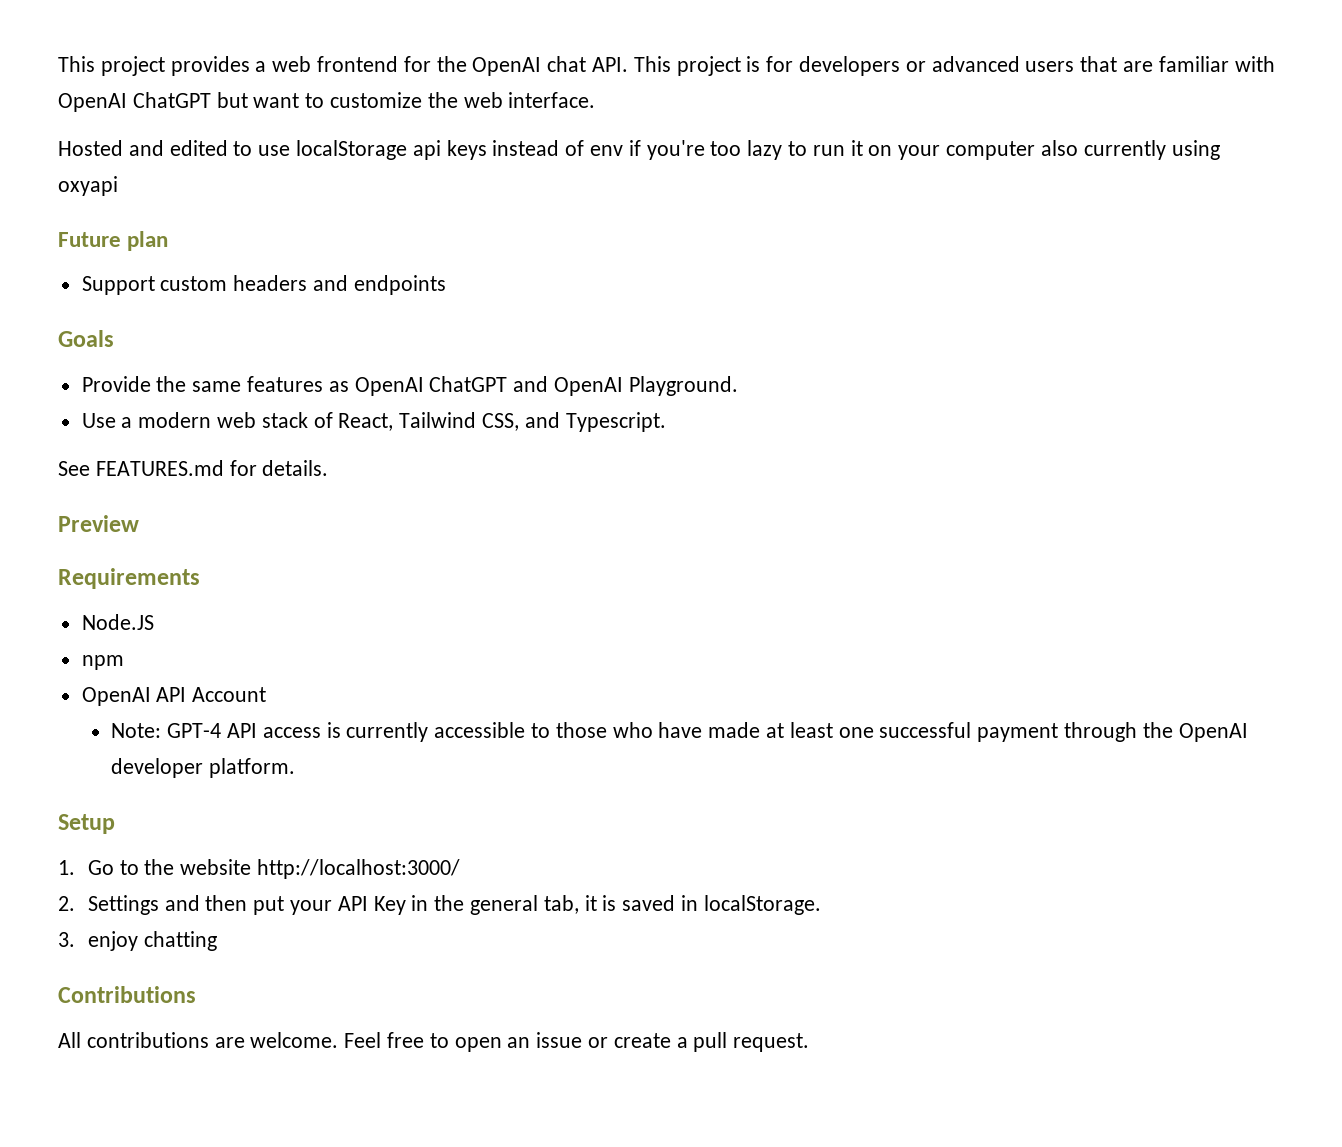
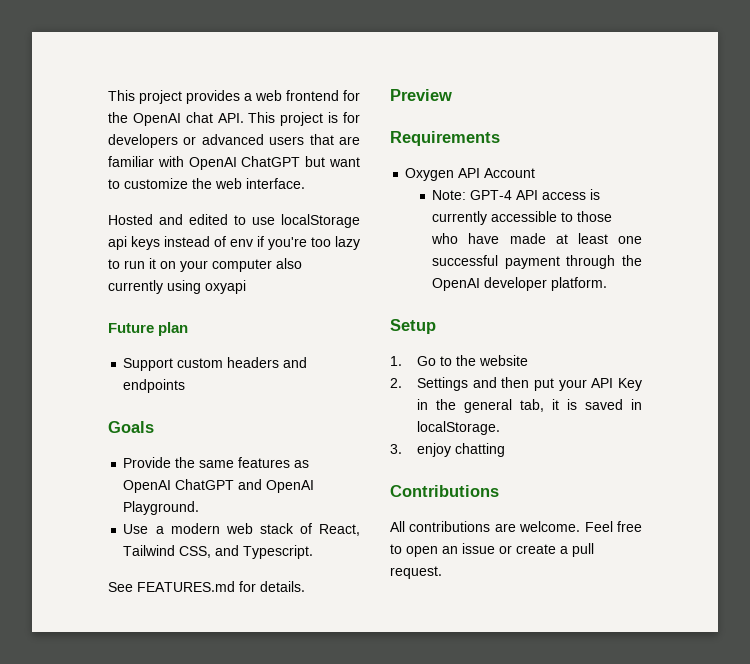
[81,614,154,630] [81,655,124,670] [81,687,151,706] Node.JS // npm // OpenAI -> [405,168,455,181] Oxygen
[256,859,460,879] http://localhost:3000/ -> (528, 360) none

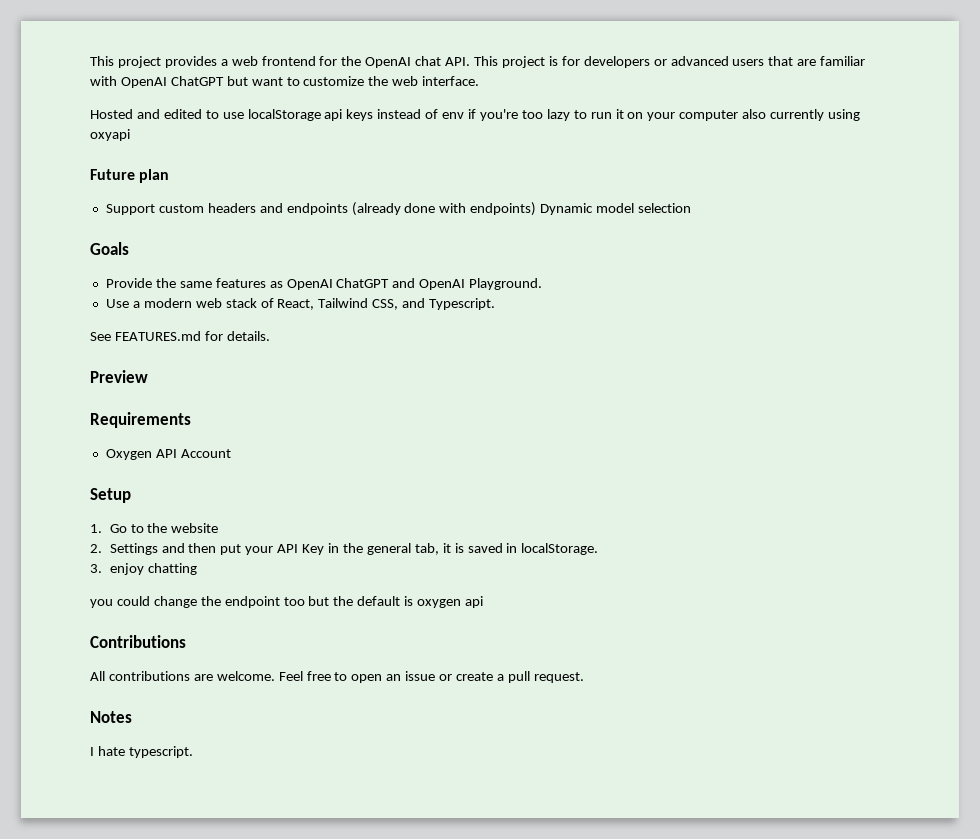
(186, 386) none -> [351,202,692,216] (already done with endpoints) Dynamic model selection
[432,189,601,200] [432,211,613,225] [431,233,642,244] [432,255,642,269] [432,277,608,291] // Note: GPT-4 API access is currently accessible to those who have made at least one successful payment through the OpenAI developer platform. -> (231, 453) none
(505, 450) none -> [90,596,484,608] // you could change the endpoint too but the default is oxygen api
(442, 572) none -> [90,711,132,723] [90,746,193,758] // Notes // I hate typescript.

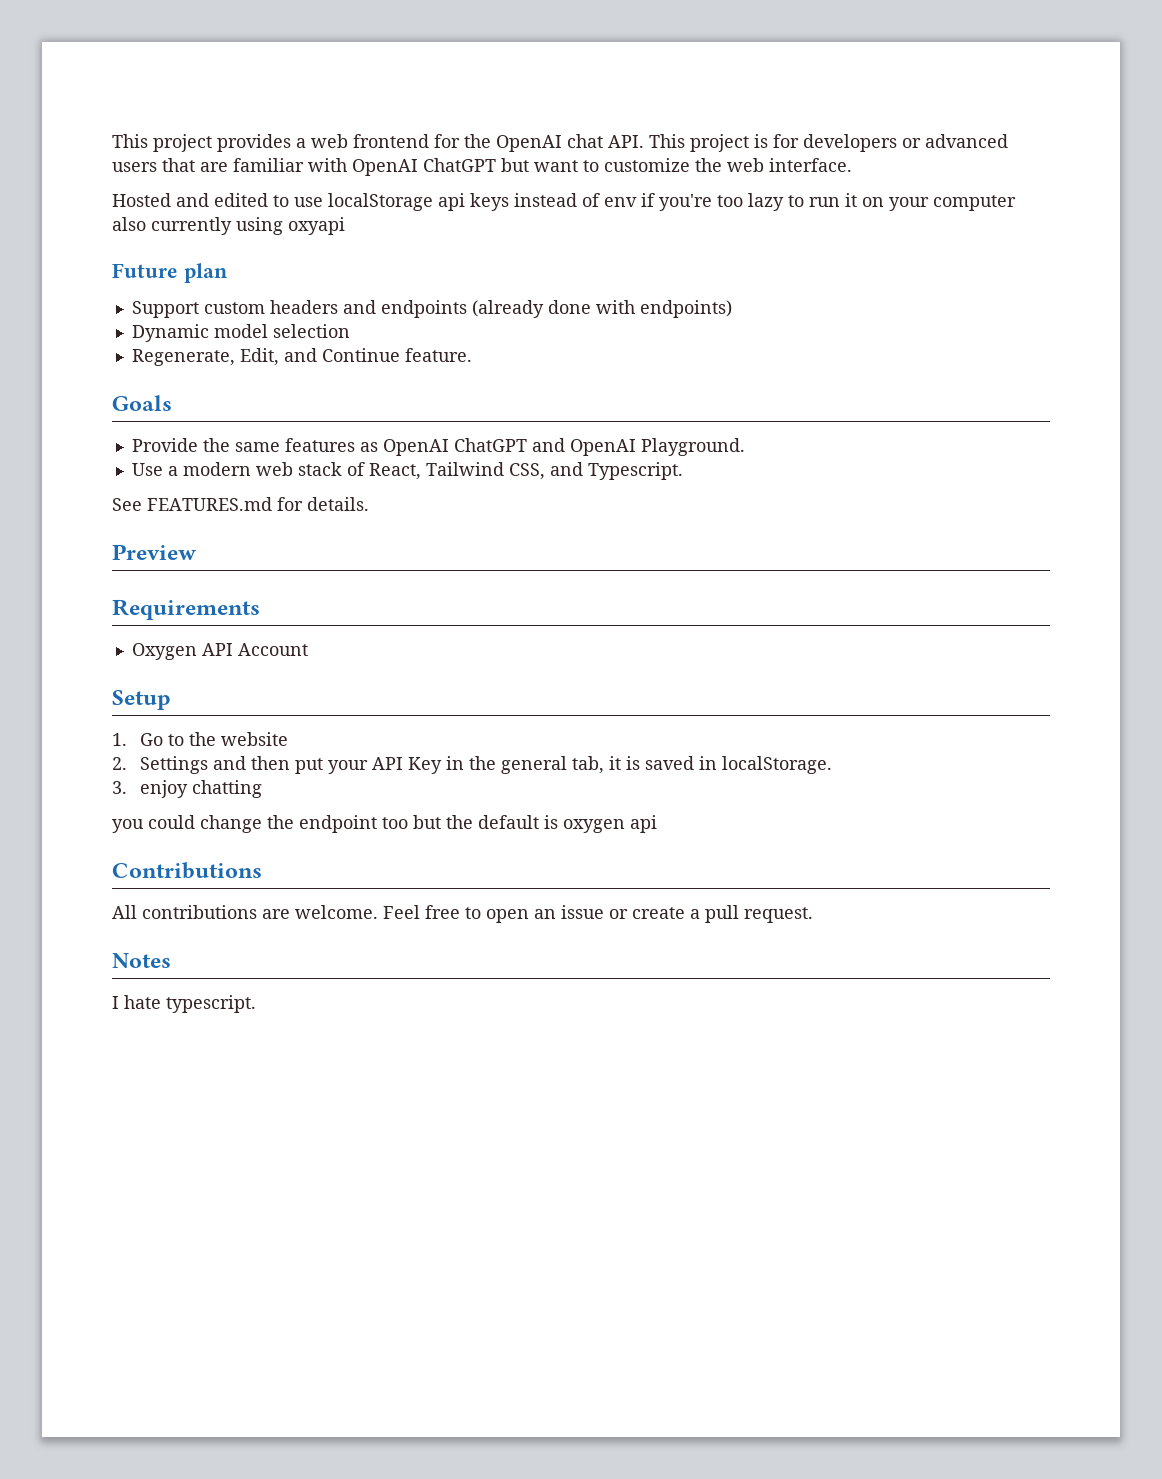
(537, 209) none -> (732, 309) //
(692, 208) none -> [131,348,472,366] // Regenerate, Edit, and Continue feature.

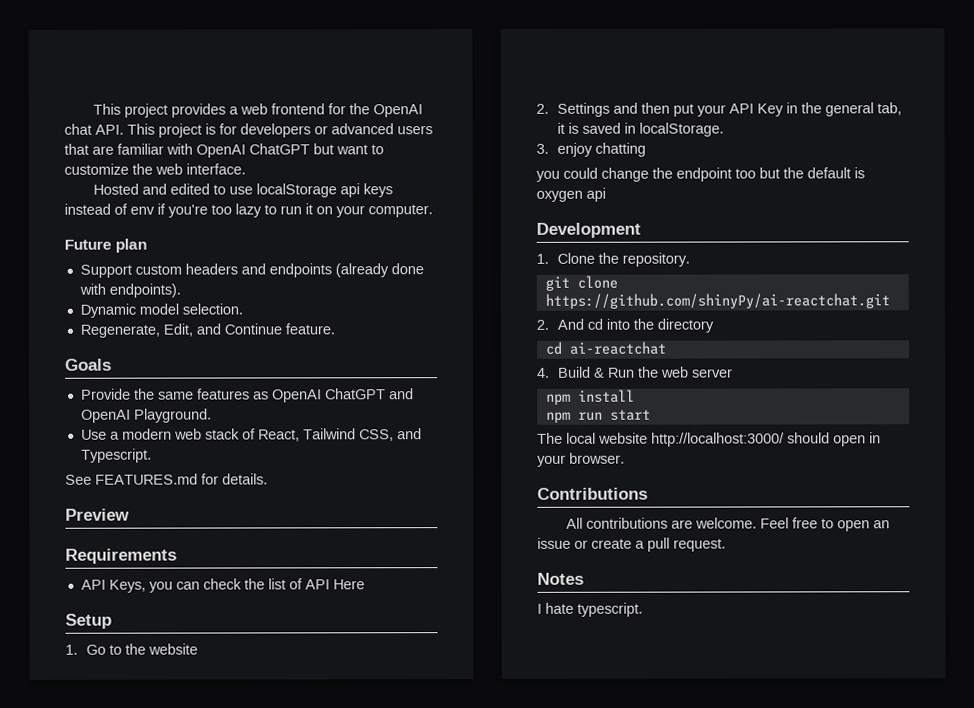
[933,195,1016,211] [112,217,345,235] computer also currently using oxyapi -> [368,204,433,218] computer.
[639,300,732,318] endpoints) -> [108,283,181,298] endpoints).
[272,324,350,338] selection -> [181,303,243,315] selection.
[131,643,308,660] Oxygen API Account -> [80,578,365,593] API Keys, you can check the list of API Here
(657, 824) none -> [536,222,641,238] [536,252,691,267] [544,275,618,291] [544,293,890,309] [536,318,715,333] [544,341,667,355] [537,366,734,378] [545,389,635,405] [545,409,651,423] [537,432,881,447] [537,452,625,467] // Development // 1. Clone the repository. // git clone https://github.com/shinyPy/ai-reactchat.git // 2. And cd into the directory // cd ai-reactchat // 4. Build & Run the web server // npm install // npm run start // The local website http://localhost:3000/ should open in your browser.

